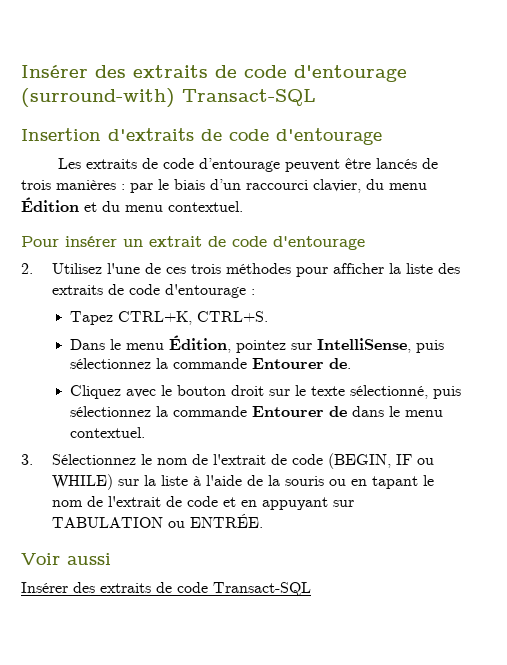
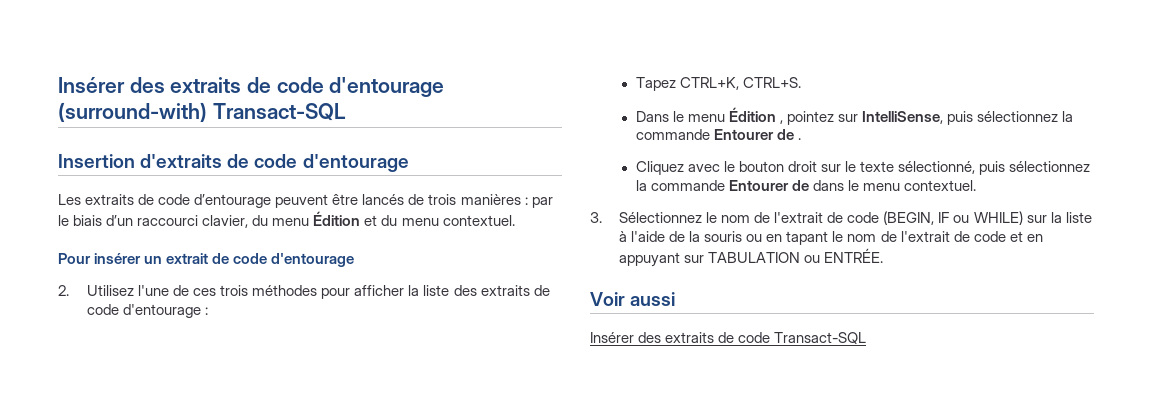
[169,335,232,353] Édition, -> [728,107,783,124] Édition ,
[329,358,352,369] de. -> [776,129,801,140] de .

